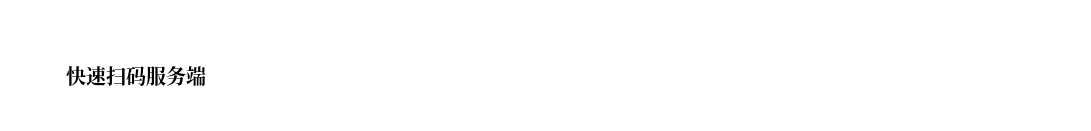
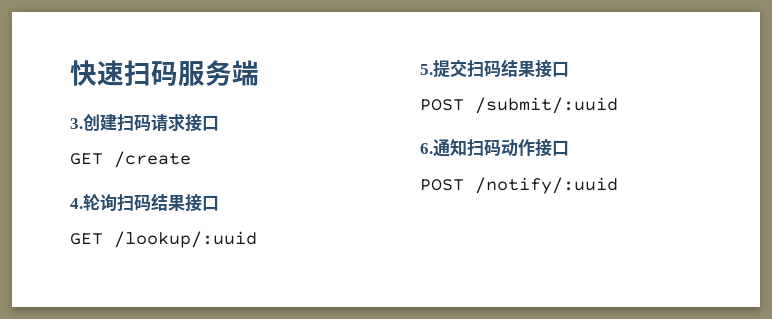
(206, 76) none -> [70,113,219,132] [70,151,191,168] [70,193,219,212] [70,231,257,248] [420,59,569,78] [420,97,618,114] [420,139,569,157] [420,177,618,194] // 3.创建扫码请求接口 // GET /create // 4.轮询扫码结果接口 // GET /lookup/:uuid // 5.提交扫码结果接口 // POST /submit/:uuid // 6.通知扫码动作接口 // POST /notify/:uuid

